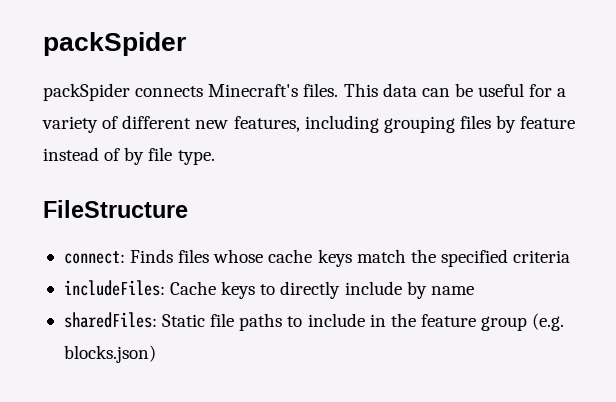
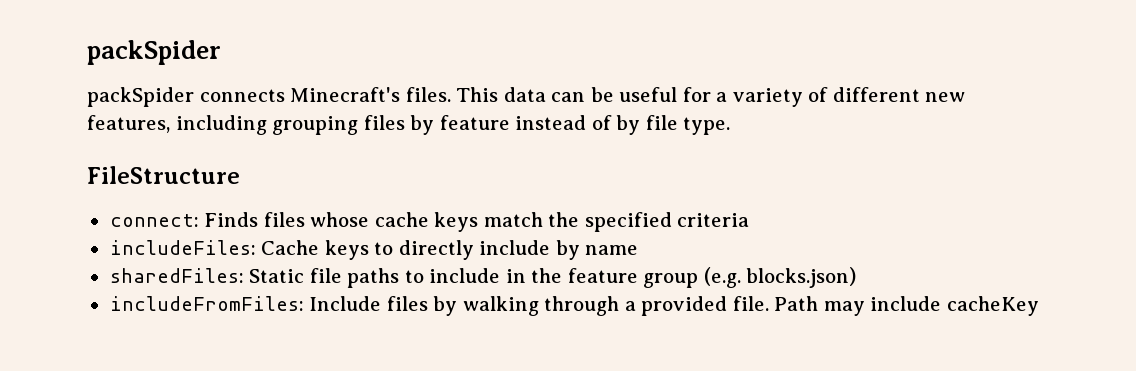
(156, 354) none -> [109,296,1039,316] // includeFromFiles: Include files by walking through a provided file. Path may include cacheKey

